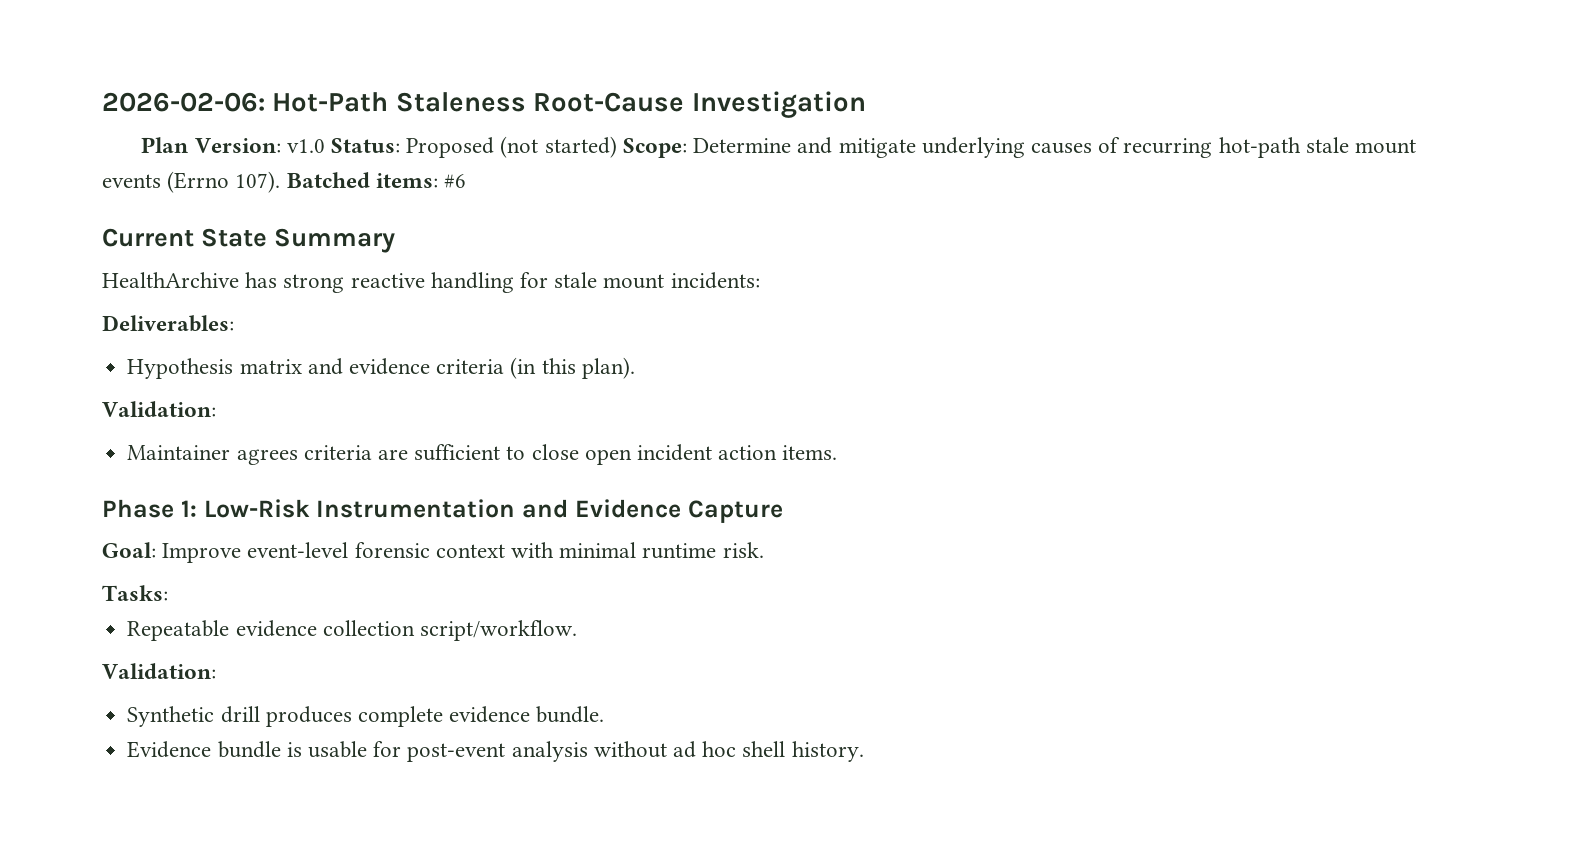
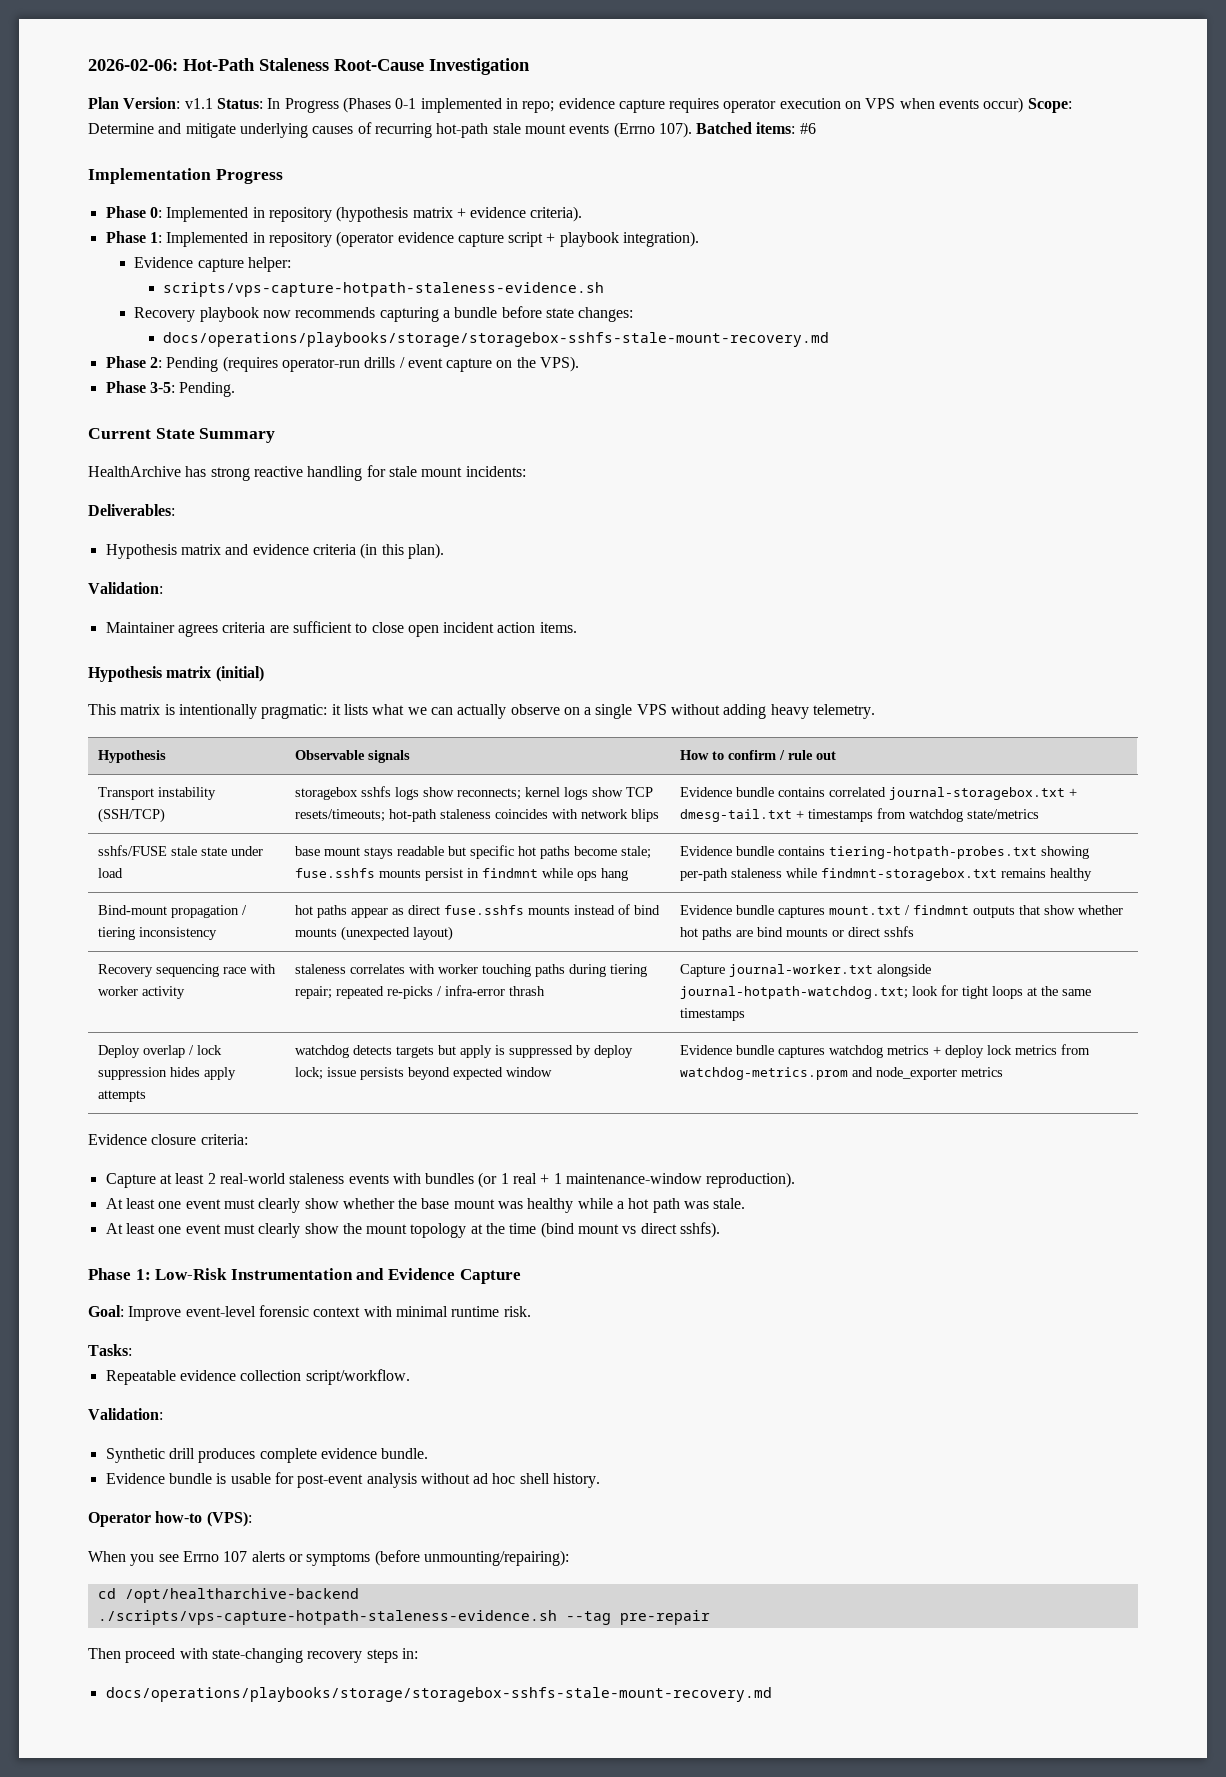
[286,136,617,158] v1.0 Status: Proposed (not started) -> [184,97,1024,113] v1.1 Status: In Progress (Phases 0-1 implemented in repo; evidence capture requires operator execution on VPS when events occur)
(467, 181) none -> [88,168,283,184] [105,206,583,222] [105,231,700,247] [134,257,292,272] [163,282,605,297] [134,306,634,322] [163,332,830,347] [105,356,580,372] [105,381,236,397] // Implementation Progress // Phase 0: Implemented in repository (hypothesis matrix + evidence criteria). // Phase 1: Implemented in repository (operator evidence capture script + playbook integration). // Evidence capture helper: // scripts/vps-capture-hotpath-staleness-evidence.sh // Recovery playbook now recommends capturing a bundle before state changes: // docs/operations/playbooks/storage/storagebox-sshfs-stale-mount-recovery.md // Phase 2: Pending (requires operator-run drills / event capture on the VPS). // Phase 3-5: Pending.
(838, 452) none -> [88,666,264,682] [88,704,876,719] [98,750,167,763] [295,750,411,763] [680,750,837,760] [98,787,217,800] [98,808,166,823] [295,786,654,800] [295,809,660,822] [680,787,1078,800] [680,808,1040,822] [98,845,264,856] [98,868,124,878] [295,845,652,859] [295,868,629,881] [680,846,1090,859] [680,868,1093,881] [98,905,248,918] [98,927,218,940] [295,904,661,918] [295,926,454,941] [680,905,1124,918] [680,926,915,940] [98,964,277,977] [98,986,186,999] [295,964,648,977] [295,985,546,999] [680,964,932,977] [680,985,1092,999] [680,1008,746,1021] [98,1045,223,1058] [98,1067,237,1080] [98,1090,147,1102] [295,1045,634,1058] [295,1067,553,1080] [680,1044,1091,1058] [680,1067,1004,1080] [88,1134,248,1145] [105,1172,796,1188] [105,1198,746,1213] [105,1222,721,1238] // Hypothesis matrix (initial) // This matrix is intentionally pragmatic: it lists what we can actually observe on a single VPS without adding heavy telemetry. // Hypothesis | Observable signals | How to confirm / rule out // Transport instability (SSH/TCP) | storagebox sshfs logs show reconnects; kernel logs show TCP resets/timeouts; hot-path staleness coincides with network blips | Evidence bundle contains correlated journal-storagebox.txt + dmesg-tail.txt + timestamps from watchdog state/metrics // sshfs/FUSE stale state under load | base mount stays readable but specific hot paths become stale; fuse.sshfs mounts persist in findmnt while ops hang | Evidence bundle contains tiering-hotpath-probes.txt showing per-path staleness while findmnt-storagebox.txt remains healthy // Bind-mount propagation / tiering inconsistency | hot paths appear as direct fuse.sshfs mounts instead of bind mounts (unexpected layout) | Evidence bundle captures mount.txt / findmnt outputs that show whether hot paths are bind mounts or direct sshfs // Recovery sequencing race with worker activity | staleness correlates with worker touching paths during tiering repair; repeated re-picks / infra-error thrash | Capture journal-worker.txt alongside journal-hotpath-watchdog.txt; look for tight loops at the same timestamps // Deploy overlap / lock suppression hides apply attempts | watchdog detects targets but apply is suppressed by deploy lock; issue persists beyond expected window | Evidence bundle captures watchdog metrics + deploy lock metrics from watchdog-metrics.prom and node_exporter metrics // Evidence closure criteria: // Capture at least 2 real-world staleness events with bundles (or 1 real + 1 maintenance-window reproduction). // At least one event must clearly show whether the base mount was healthy while a hot path was stale. // At least one event must clearly show the mount topology at the time (bind mount vs direct sshfs).
(864, 751) none -> [88,1511,252,1527] [88,1550,569,1566] [97,1588,359,1603] [97,1610,710,1625] [88,1648,418,1663] [105,1687,772,1702] // Operator how-to (VPS): // When you see Errno 107 alerts or symptoms (before unmounting/repairing): // cd /opt/healtharchive-backend // ./scripts/vps-capture-hotpath-staleness-evidence.sh --tag pre-repair // Then proceed with state-changing recovery steps in: // docs/operations/playbooks/storage/storagebox-sshfs-stale-mount-recovery.md

